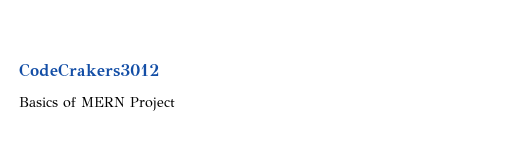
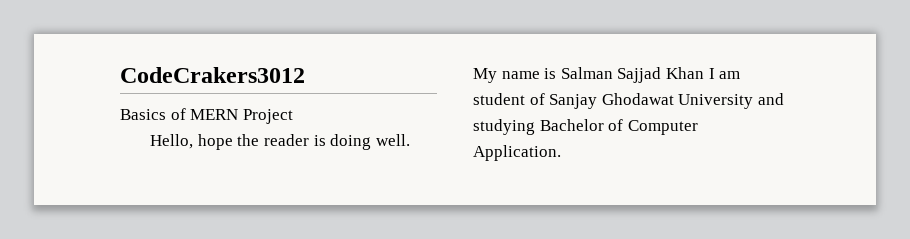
(175, 104) none -> [150,134,410,150] [473,67,741,83] [473,93,784,109] [473,119,698,135] [473,145,561,161] // Hello, hope the reader is doing well. My name is Salman Sajjad Khan I am student of Sanjay Ghodawat University and studying Bachelor of Computer Application.

